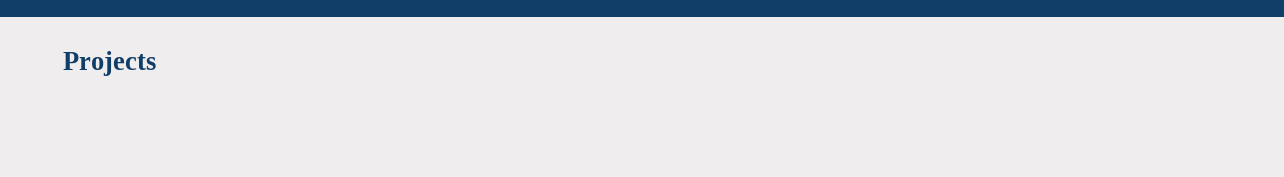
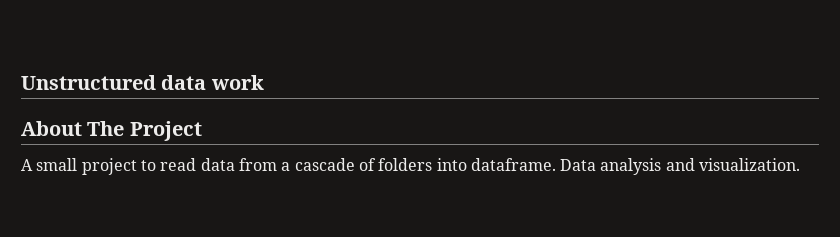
[63,51,156,76] Projects -> [21,75,264,90] [21,121,202,141] [21,158,801,175] Unstructured data work // About The Project // A small project to read data from a cascade of folders into dataframe. Data analysis and visualization.

